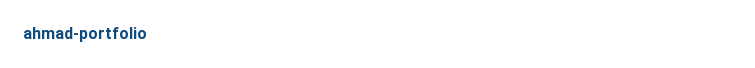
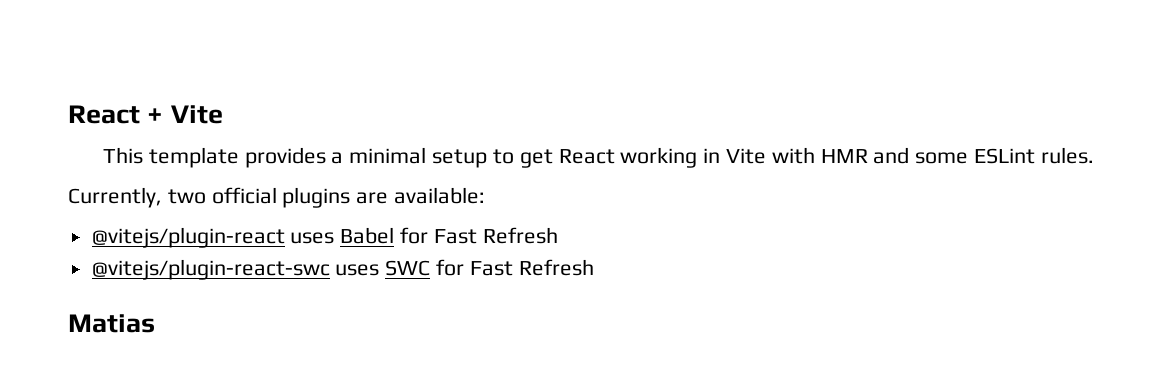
[23,27,147,42] ahmad-portfolio -> [68,105,223,124] [103,147,1094,168] [68,187,486,208] [91,227,558,248] [91,259,594,280] [68,314,155,333] React + Vite // This template provides a minimal setup to get React working in Vite with HMR and some ESLint rules. // Currently, two official plugins are available: // @vitejs/plugin-react uses Babel for Fast Refresh // @vitejs/plugin-react-swc uses SWC for Fast Refresh // Matias

